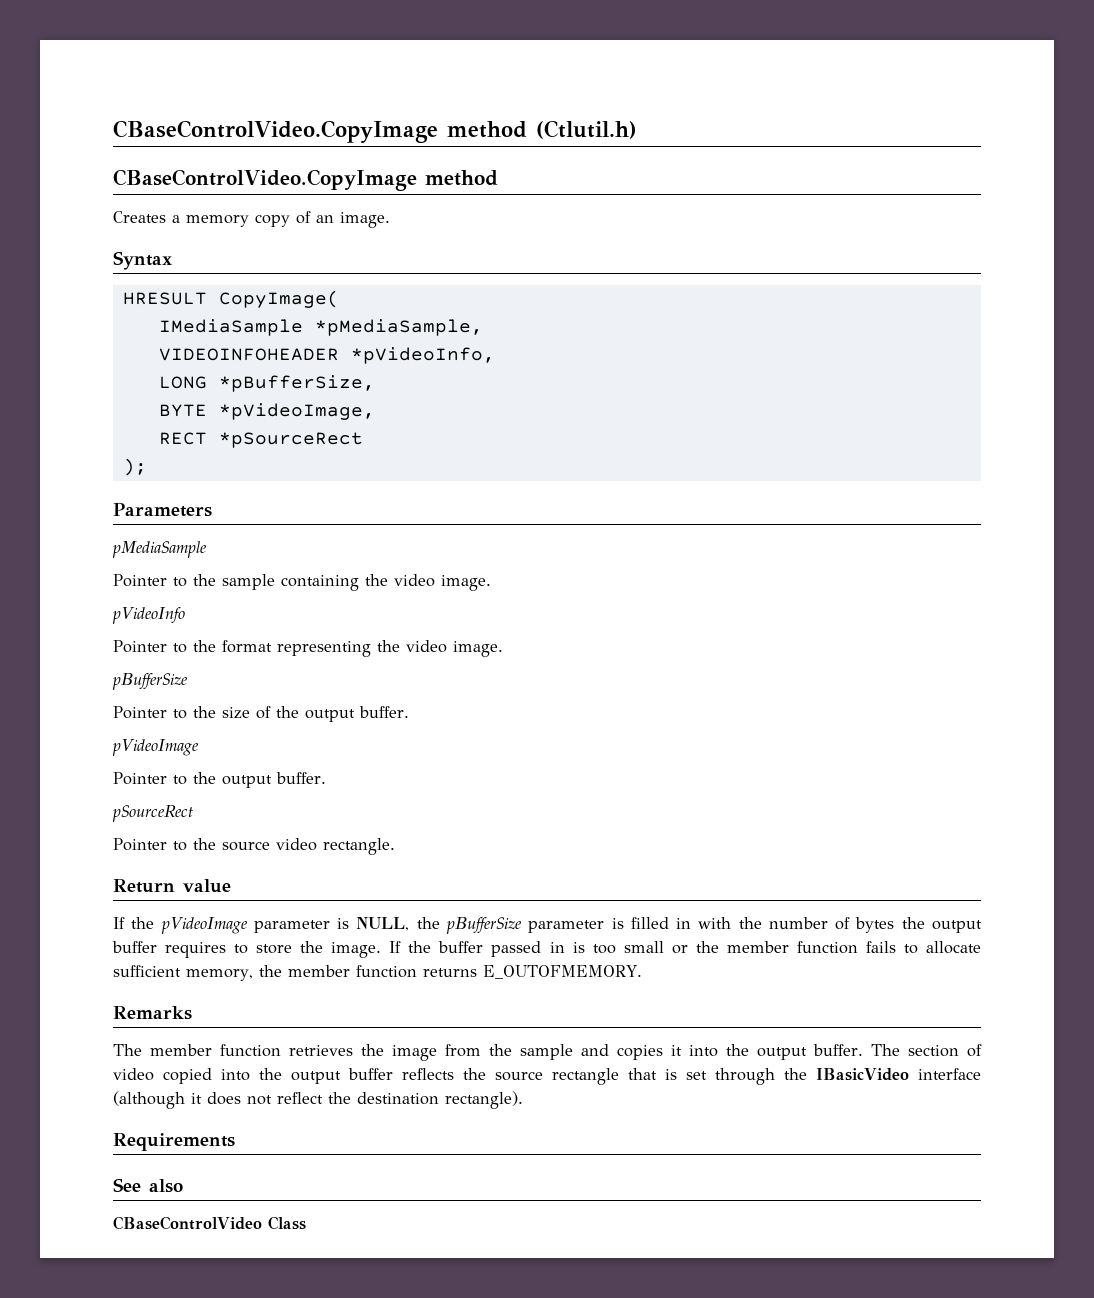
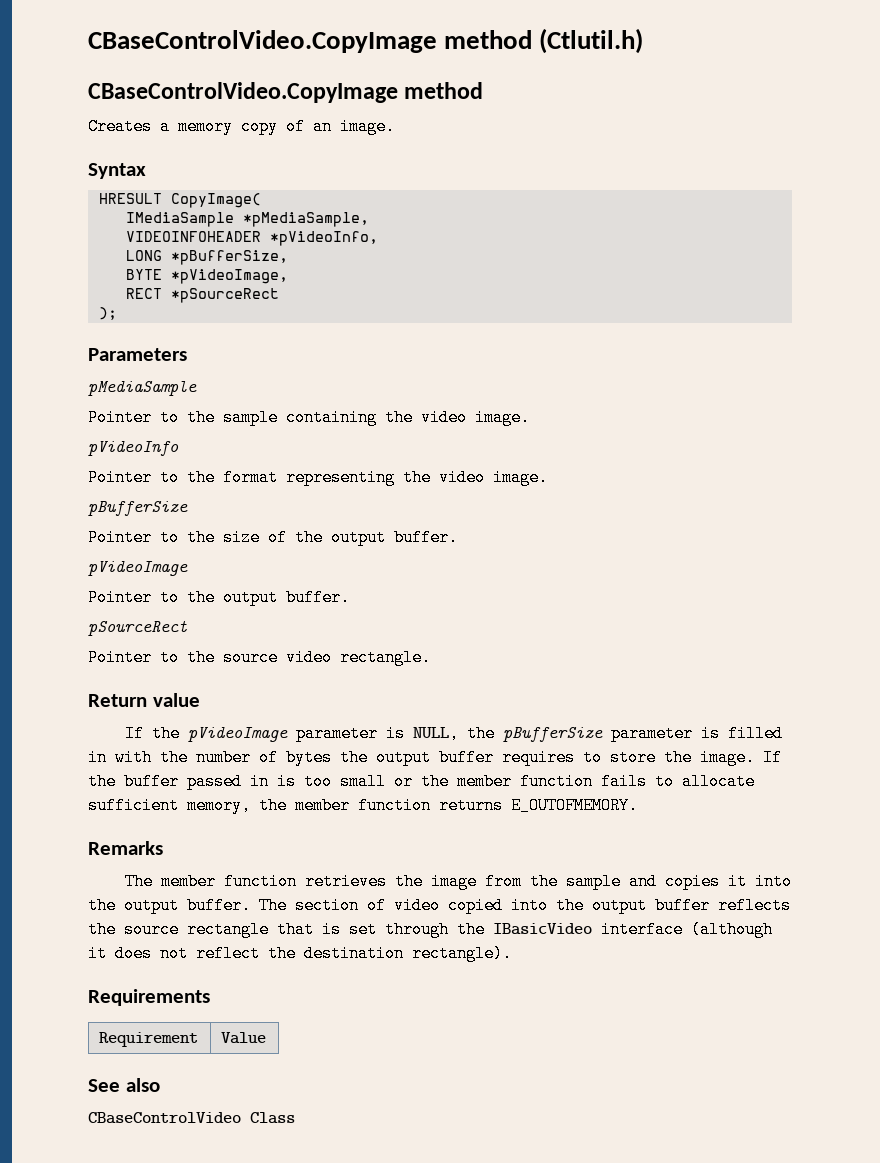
(235, 1142) none -> [99,1032,199,1047] [221,1032,267,1044] // Requirement | Value

